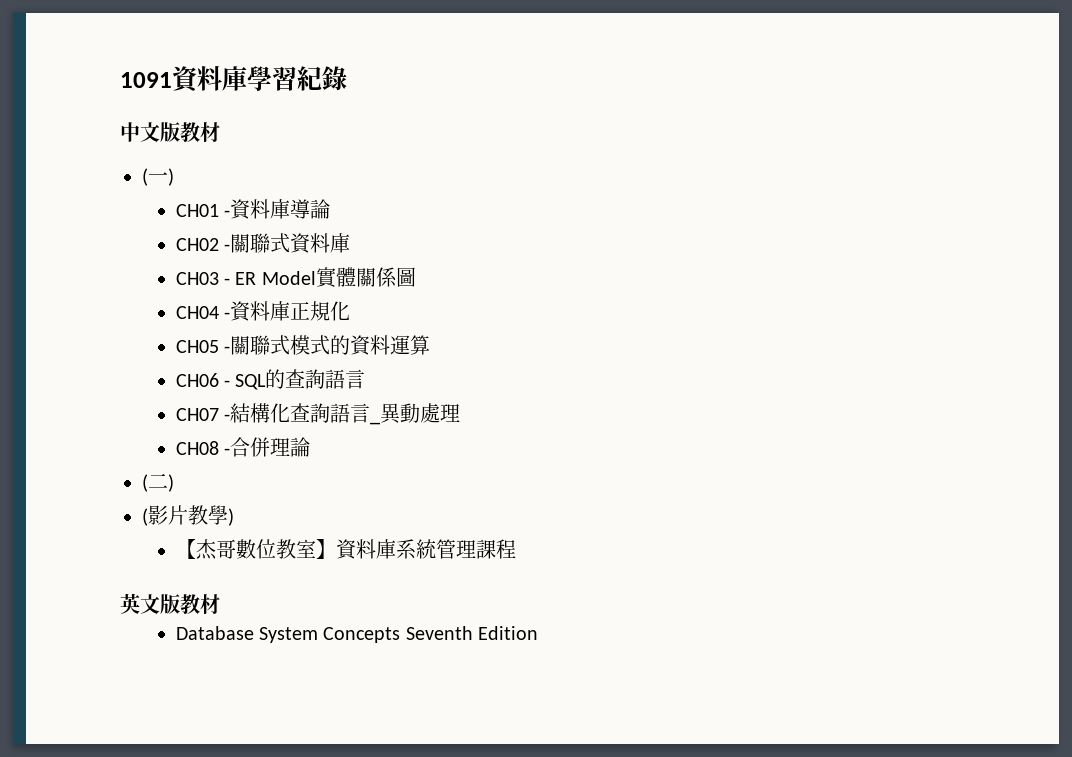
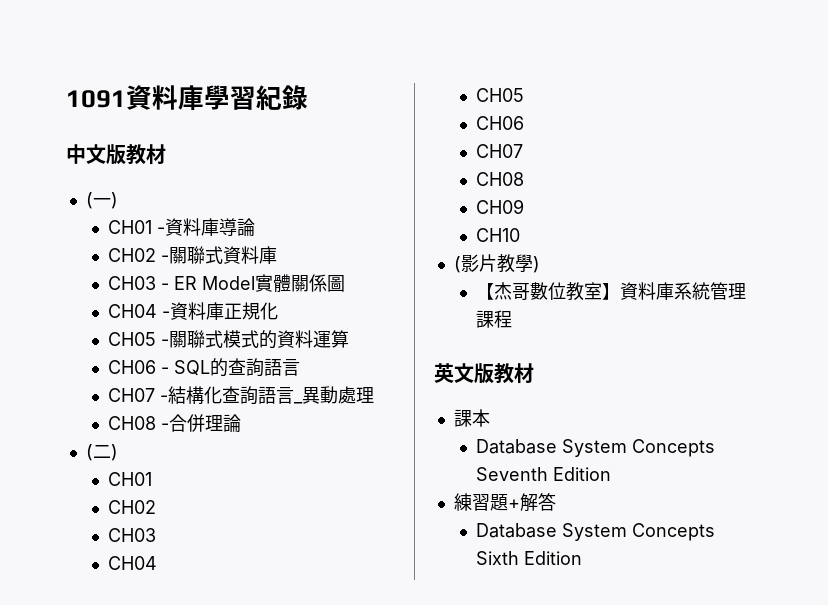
(174, 483) none -> [108,472,153,486] [108,500,157,514] [108,528,157,542] [108,556,158,570] [476,88,525,102] [476,116,525,130] [476,144,524,158] [476,172,525,186] [476,199,525,214] [476,228,521,242] // CH01 // CH02 // CH03 // CH04 // CH05 // CH06 // CH07 // CH08 // CH09 // CH10
(220, 604) none -> [453,409,490,427] // 課本
(539, 633) none -> [453,493,556,512] [476,523,716,541] [476,551,583,565] // 練習題+解答 // Database System Concepts Sixth Edition

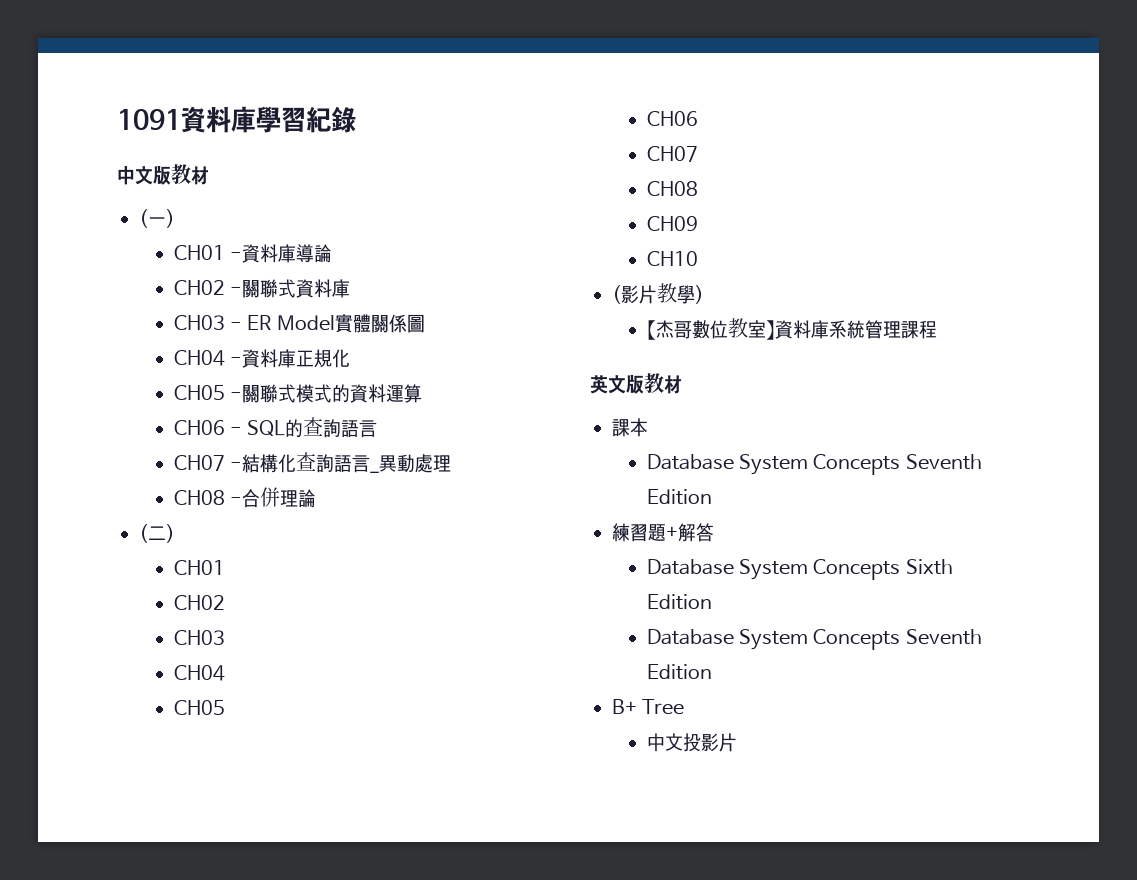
(583, 558) none -> [646,629,982,650] [646,664,712,680] [612,699,685,715] [646,733,737,752] // Database System Concepts Seventh Edition // B+ Tree // 中文投影片

